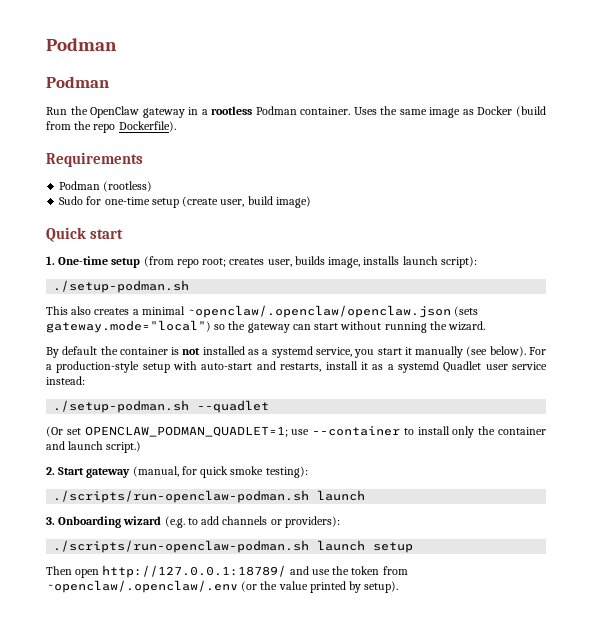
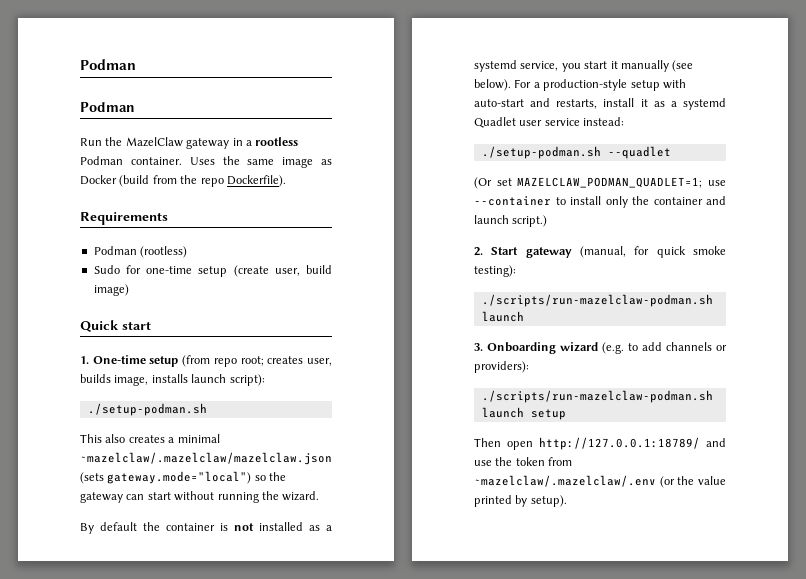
[90,106,140,118] OpenClaw -> [125,137,183,147] MazelClaw
[187,305,452,318] ~openclaw/.openclaw/openclaw.json -> [80,452,332,465] ~mazelclaw/.mazelclaw/mazelclaw.json
[84,426,288,437] OPENCLAW_PODMAN_QUADLET=1; -> [517,177,703,188] MAZELCLAW_PODMAN_QUADLET=1;
[53,490,310,503] ./scripts/run-openclaw-podman.sh -> [481,294,713,307] ./scripts/run-mazelclaw-podman.sh
[53,540,310,553] ./scripts/run-openclaw-podman.sh -> [481,390,713,403] ./scripts/run-mazelclaw-podman.sh
[46,580,238,593] ~openclaw/.openclaw/.env -> [474,475,656,487] ~mazelclaw/.mazelclaw/.env

